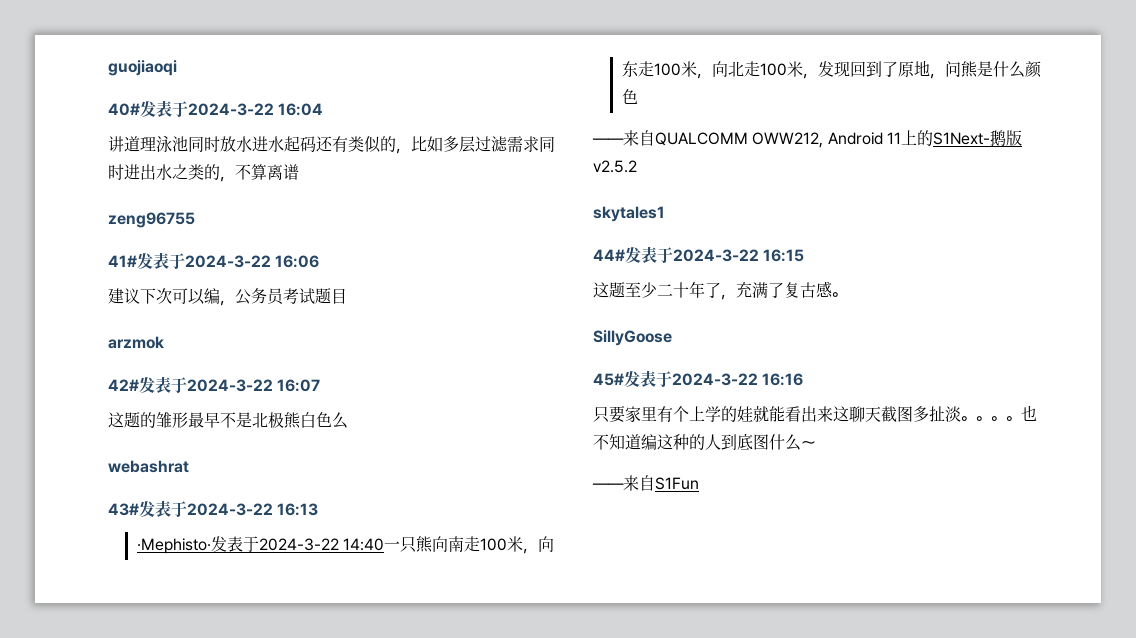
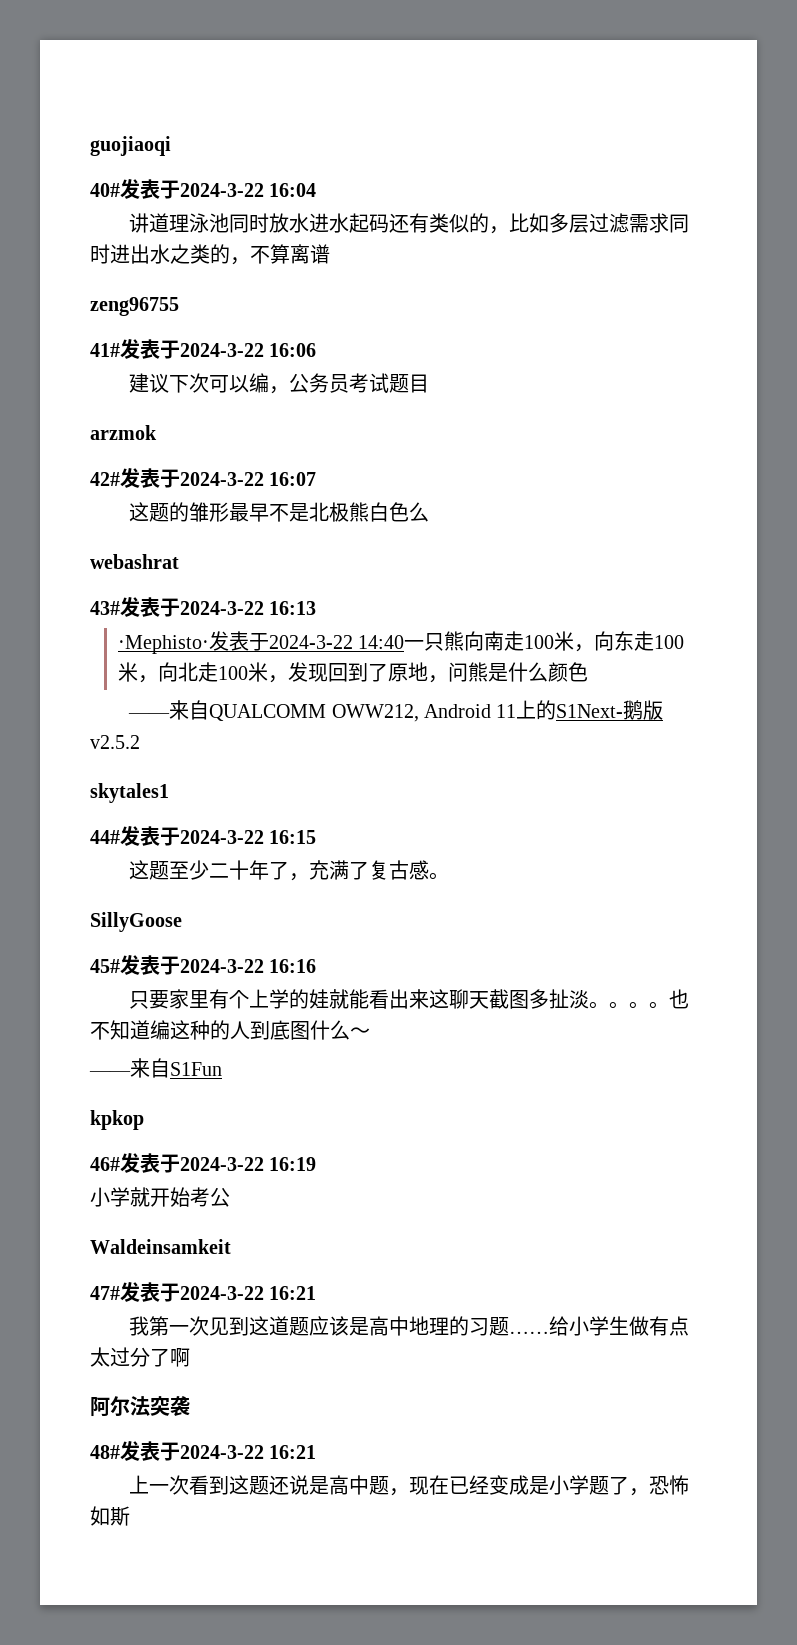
(699, 483) none -> [90,1110,144,1130] [90,1153,317,1173] [90,1187,230,1207] [90,1239,231,1254] [90,1282,317,1302] [129,1316,690,1336] [90,1347,190,1367] [90,1396,190,1417] [90,1441,317,1461] [129,1475,690,1496] [90,1506,130,1526] // kpkop // 46#发表于2024-3-22 16:19 // 小学就开始考公 // Waldeinsamkeit // 47#发表于2024-3-22 16:21 // 我第一次见到这道题应该是高中地理的习题……给小学生做有点太过分了啊 // 阿尔法突袭 // 48#发表于2024-3-22 16:21 // 上一次看到这题还说是高中题，现在已经变成是小学题了，恐怖如斯

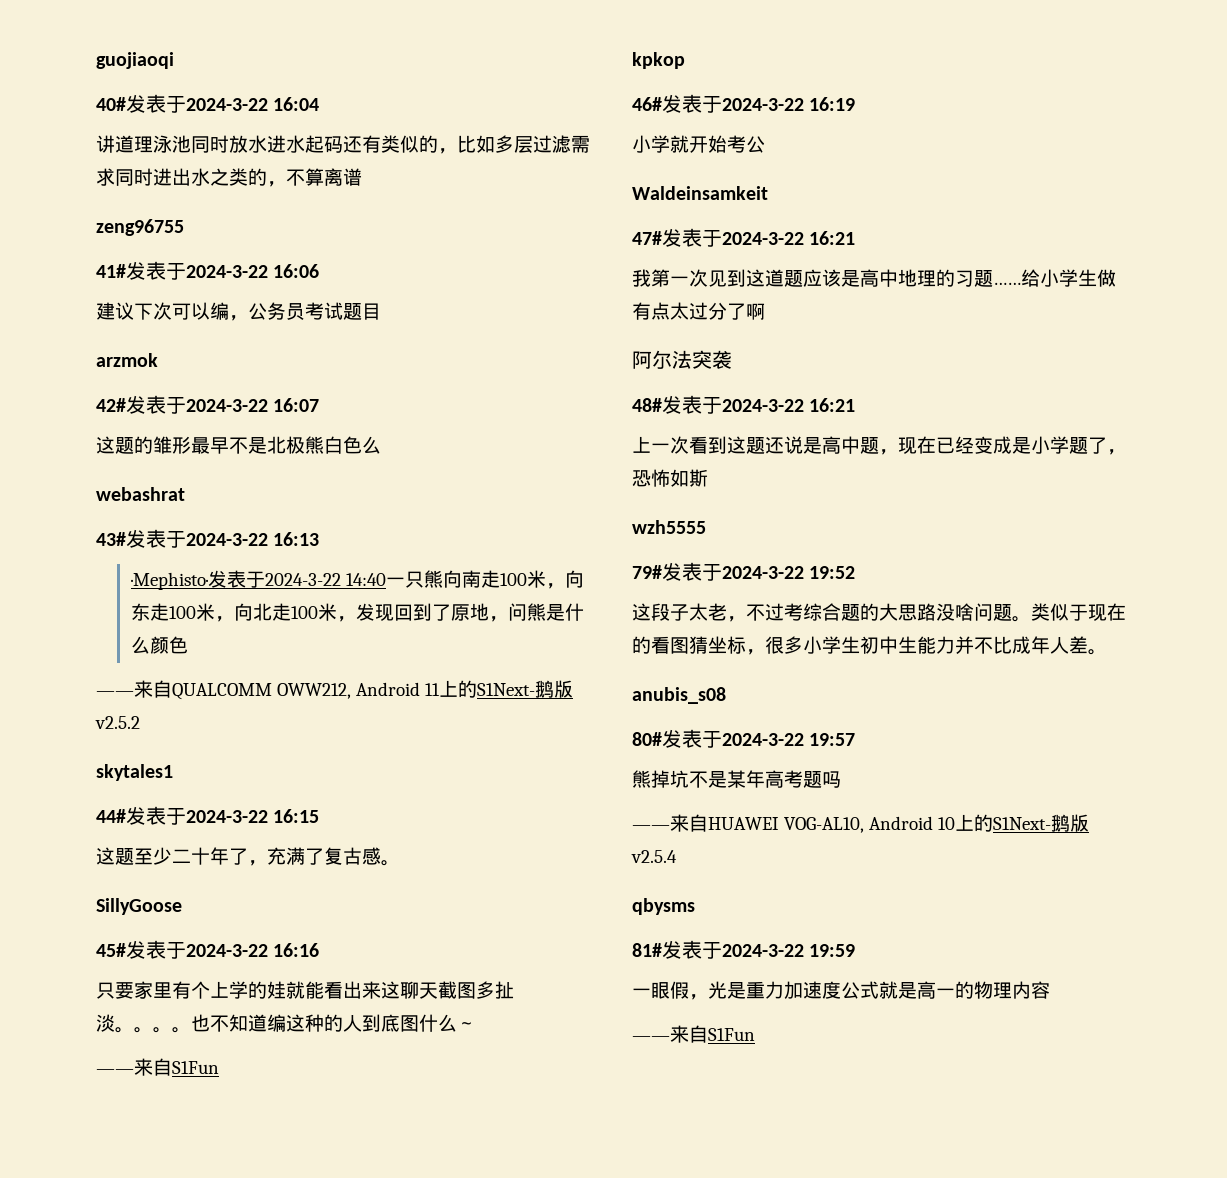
(130, 1516) none -> [632,520,706,534] [632,562,856,581] [632,603,1126,622] [632,636,1107,655] [632,687,726,704] [632,729,856,748] [632,770,841,788] [632,814,1090,833] [631,850,677,863] [632,898,695,915] [632,940,856,959] [632,981,1050,1000] [632,1025,755,1043] // wzh5555 // 79#发表于2024-3-22 19:52 // 这段子太老，不过考综合题的大思路没啥问题。类似于现在的看图猜坐标，很多小学生初中生能力并不比成年人差。 // anubis_s08 // 80#发表于2024-3-22 19:57 // 熊掉坑不是某年高考题吗 // ——来自HUAWEI VOG-AL10, Android 10上的S1Next-鹅版v2.5.4 // qbysms // 81#发表于2024-3-22 19:59 // 一眼假，光是重力加速度公式就是高一的物理内容 // ——来自S1Fun

